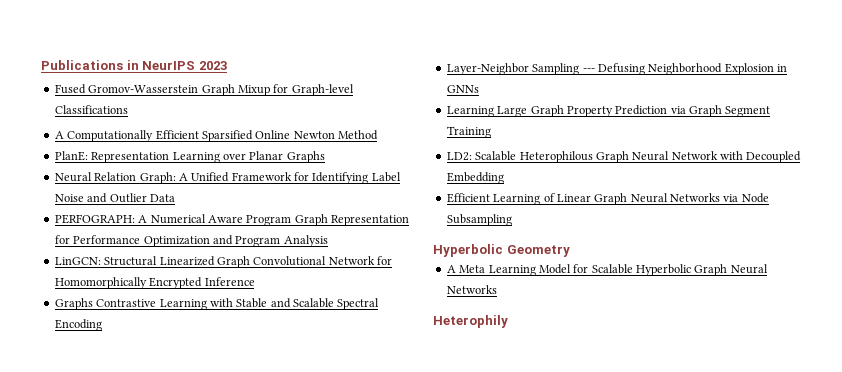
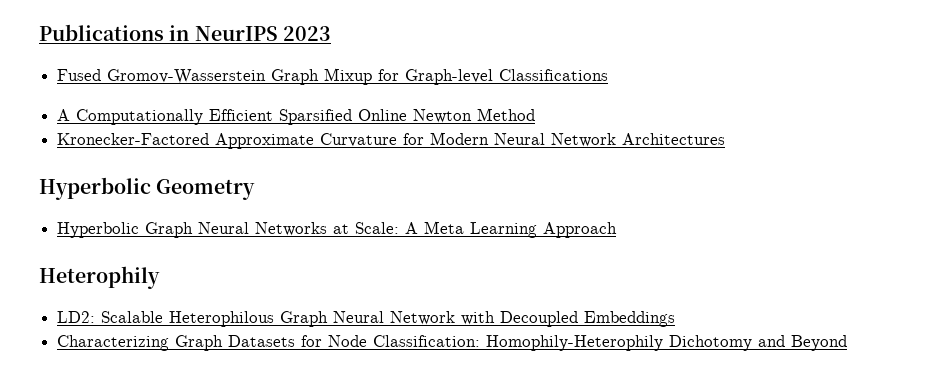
[54,151,325,163] [54,172,401,184] [54,193,175,203] [54,214,409,226] [54,235,328,247] [54,256,392,268] [54,277,255,289] [54,298,380,310] [54,319,102,331] [446,63,787,75] [446,85,479,93] [446,105,771,117] [446,126,491,138] PlanE: Representation Learning over Planar Graphs // Neural Relation Graph: A Unified Framework for Identifying Label Noise and Outlier Data // PERFOGRAPH: A Numerical Aware Program Graph Representation for Performance Optimization and Program Analysis // LinGCN: Structural Linearized Graph Convolutional Network for Homomorphically Encrypted Inference // Graphs Contrastive Learning with Stable and Scalable Spectral Encoding // Layer-Neighbor Sampling --- Defusing Neighborhood Explosion in GNNs // Learning Large Graph Property Prediction via Graph Segment Training -> [57,132,726,149] [39,177,256,200] [57,221,618,238] [39,266,160,289] Kronecker-Factored Approximate Curvature for Modern Neural Network Architectures // Hyperbolic Geometry // Hyperbolic Graph Neural Networks at Scale: A Meta Learning Approach // Heterophily
[446,172,504,184] [446,193,769,205] [446,214,512,226] [433,244,570,257] [446,264,768,276] [446,285,497,294] [433,315,508,328] Embedding // Efficient Learning of Linear Graph Neural Networks via Node Subsampling // Hyperbolic Geometry // A Meta Learning Model for Scalable Hyperbolic Graph Neural Networks // Heterophily -> [584,311,676,327] [57,335,848,351] Embeddings // Characterizing Graph Datasets for Node Classification: Homophily-Heterophily Dichotomy and Beyond

